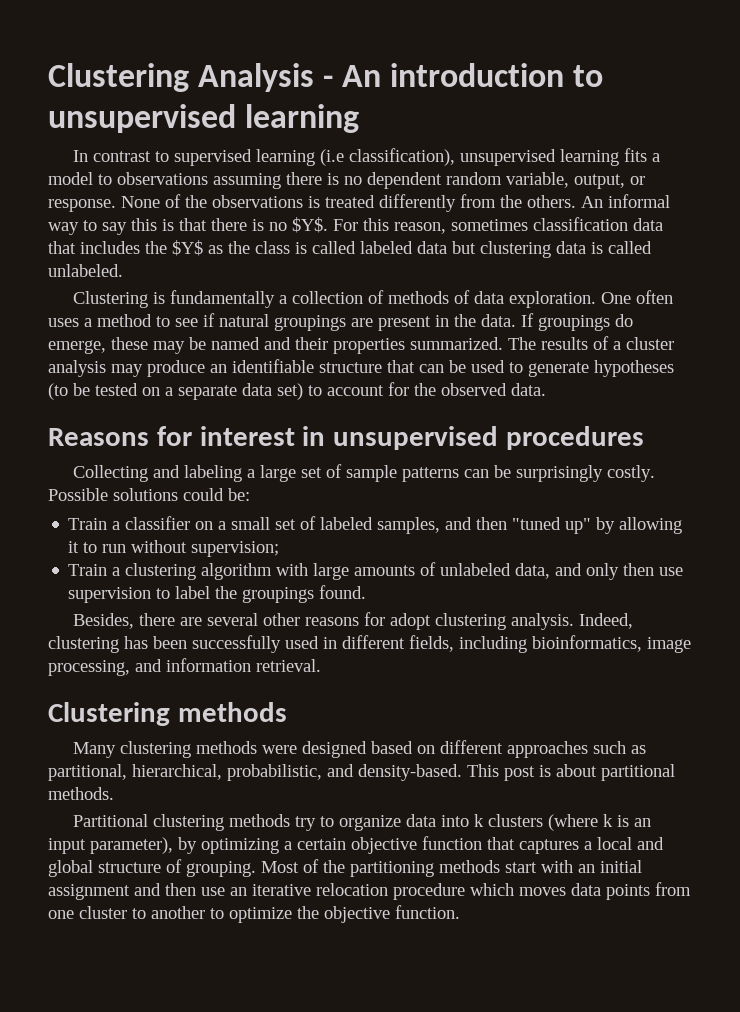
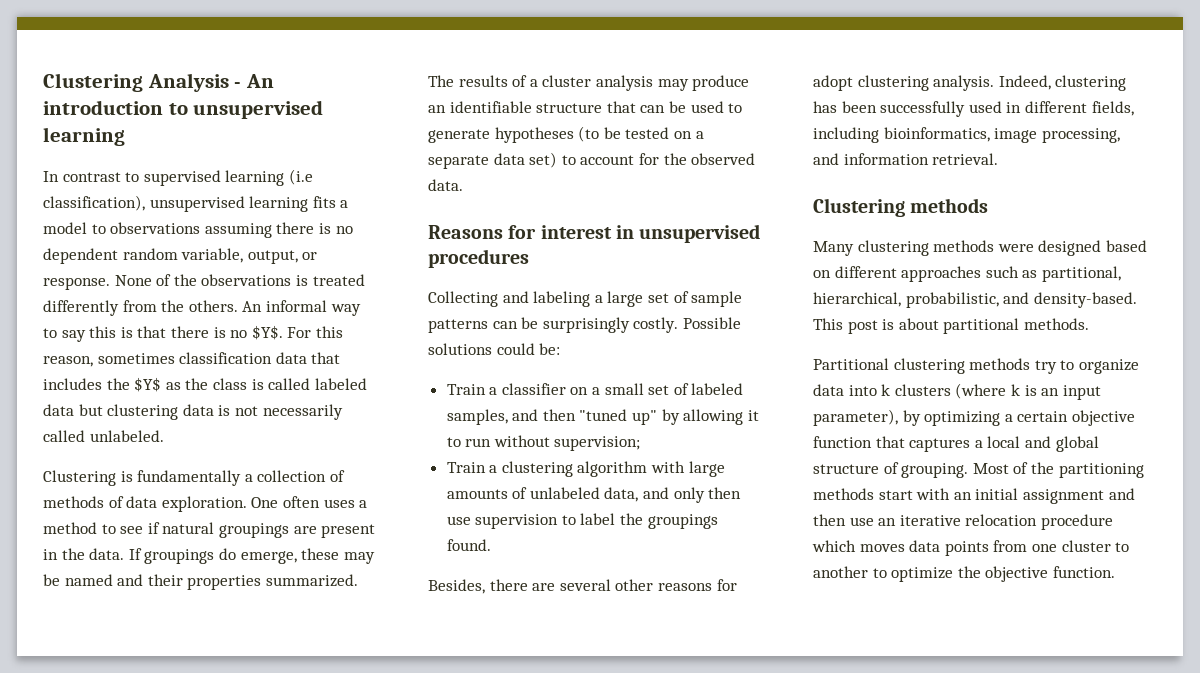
(603, 248) none -> [234,404,343,420] not necessarily

